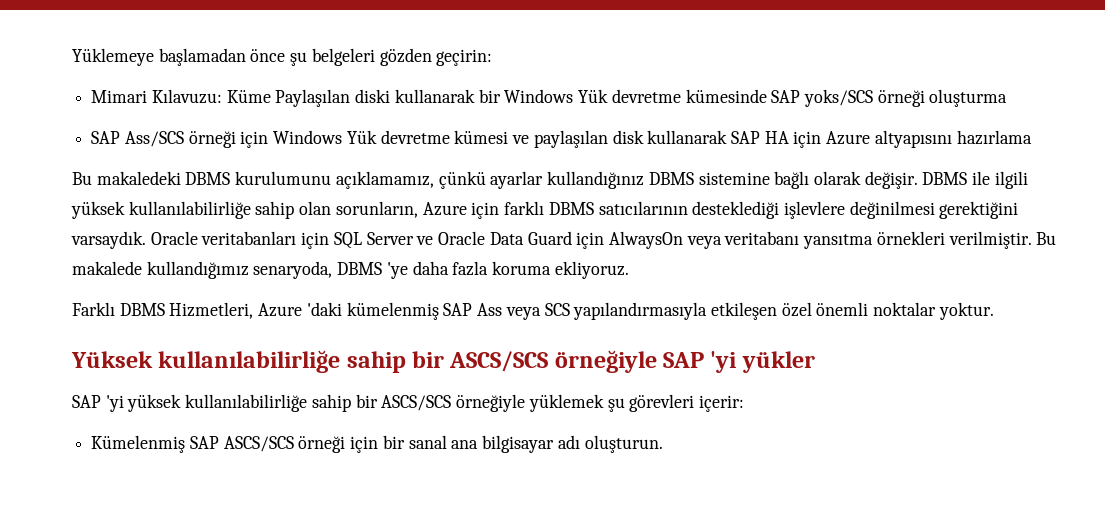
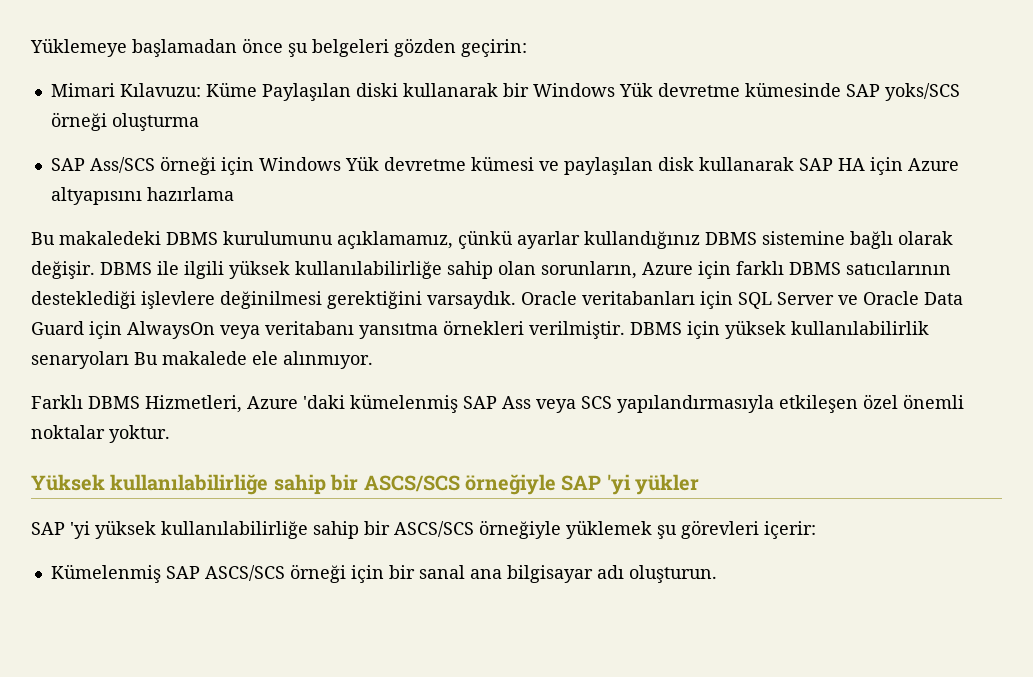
[1036,232,1057,245] [72,261,629,279] Bu makalede kullandığımız senaryoda, DBMS 'ye daha fazla koruma ekliyoruz. -> [630,320,929,339] [31,351,373,369] DBMS için yüksek kullanılabilirlik senaryoları Bu makalede ele alınmıyor.

